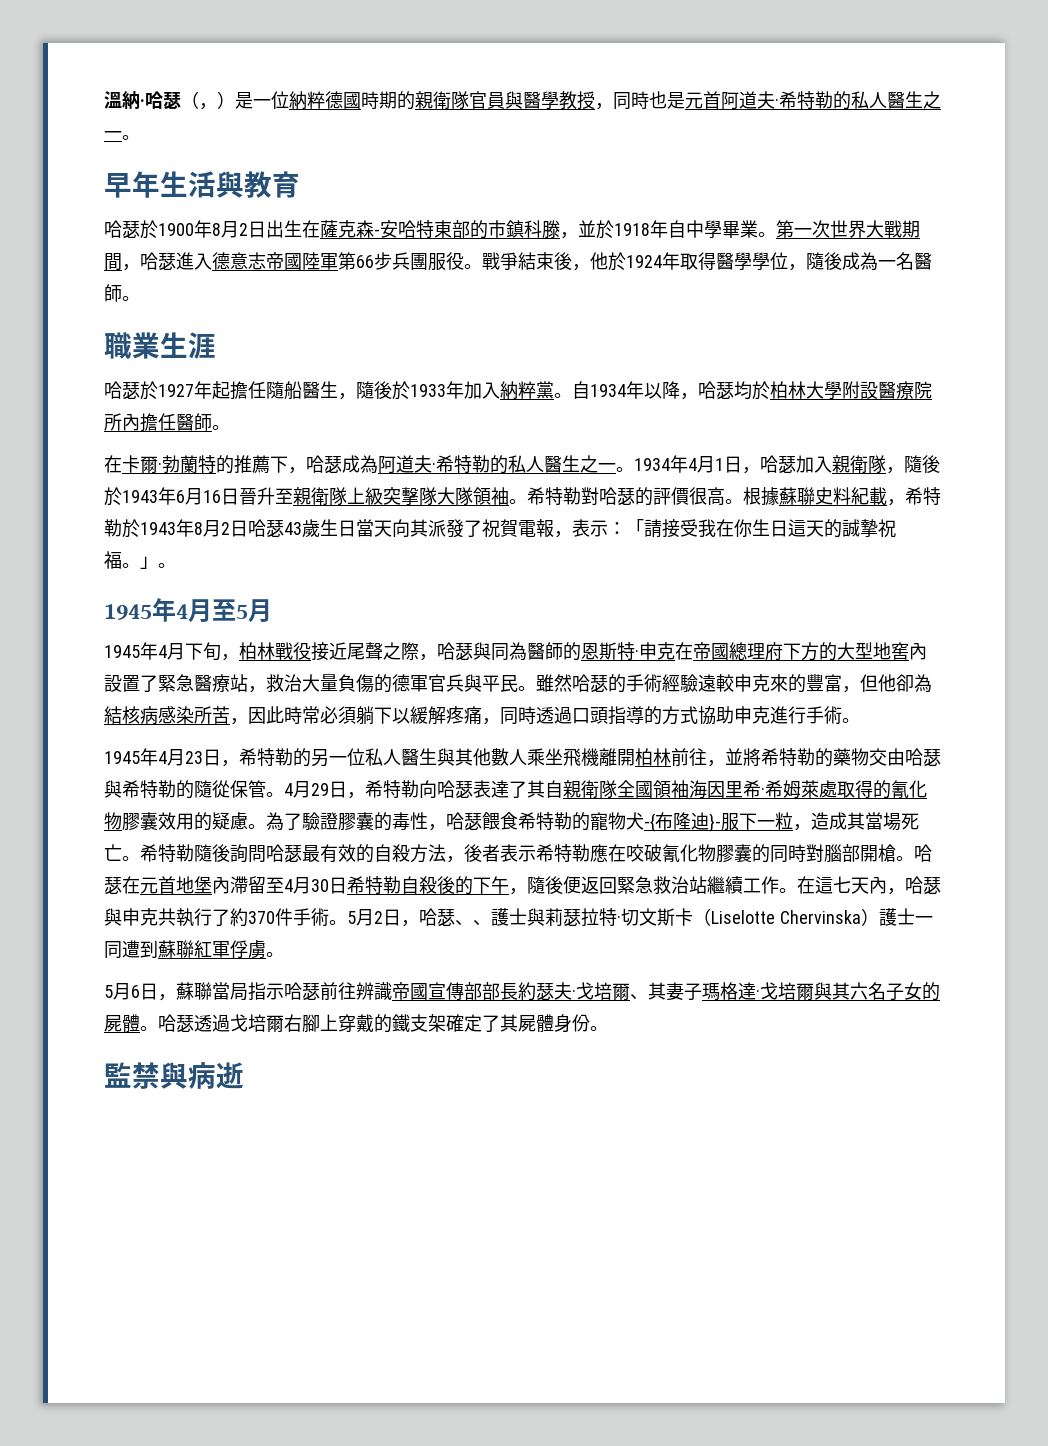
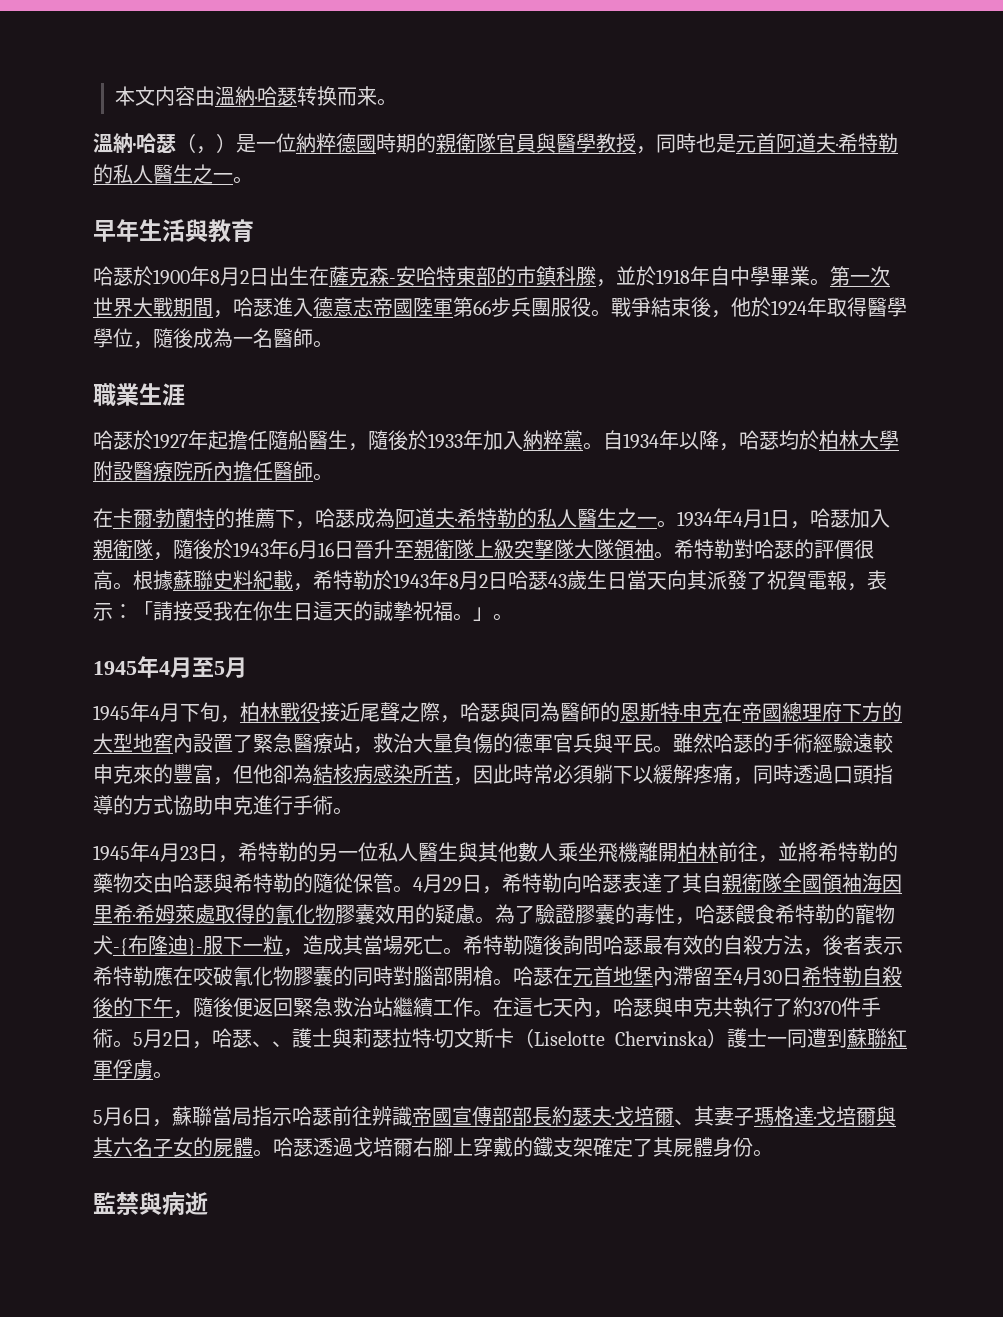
(104, 100) none -> [115,86,398,106] 本文内容由溫納·哈瑟转换而来。 //

